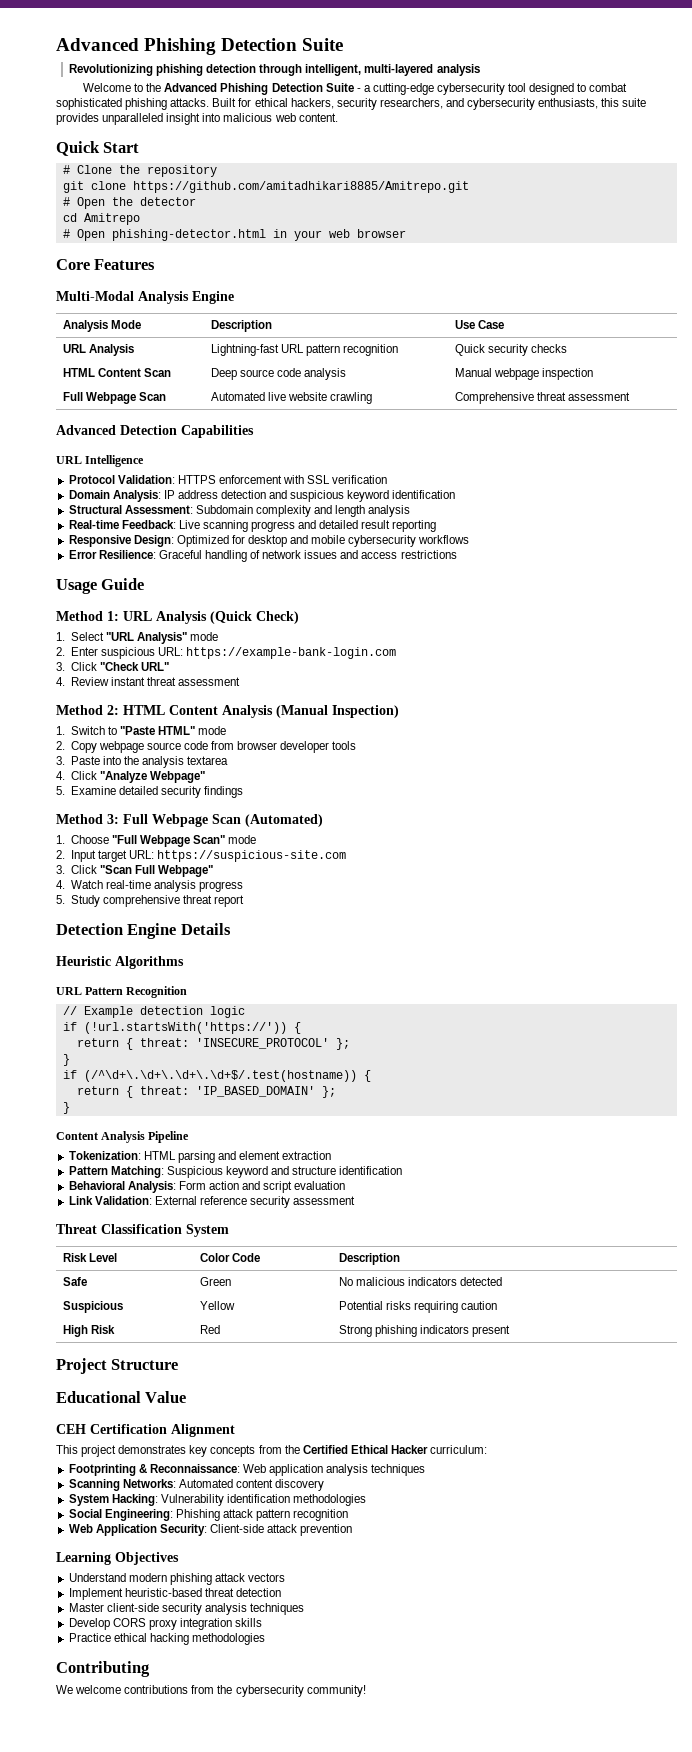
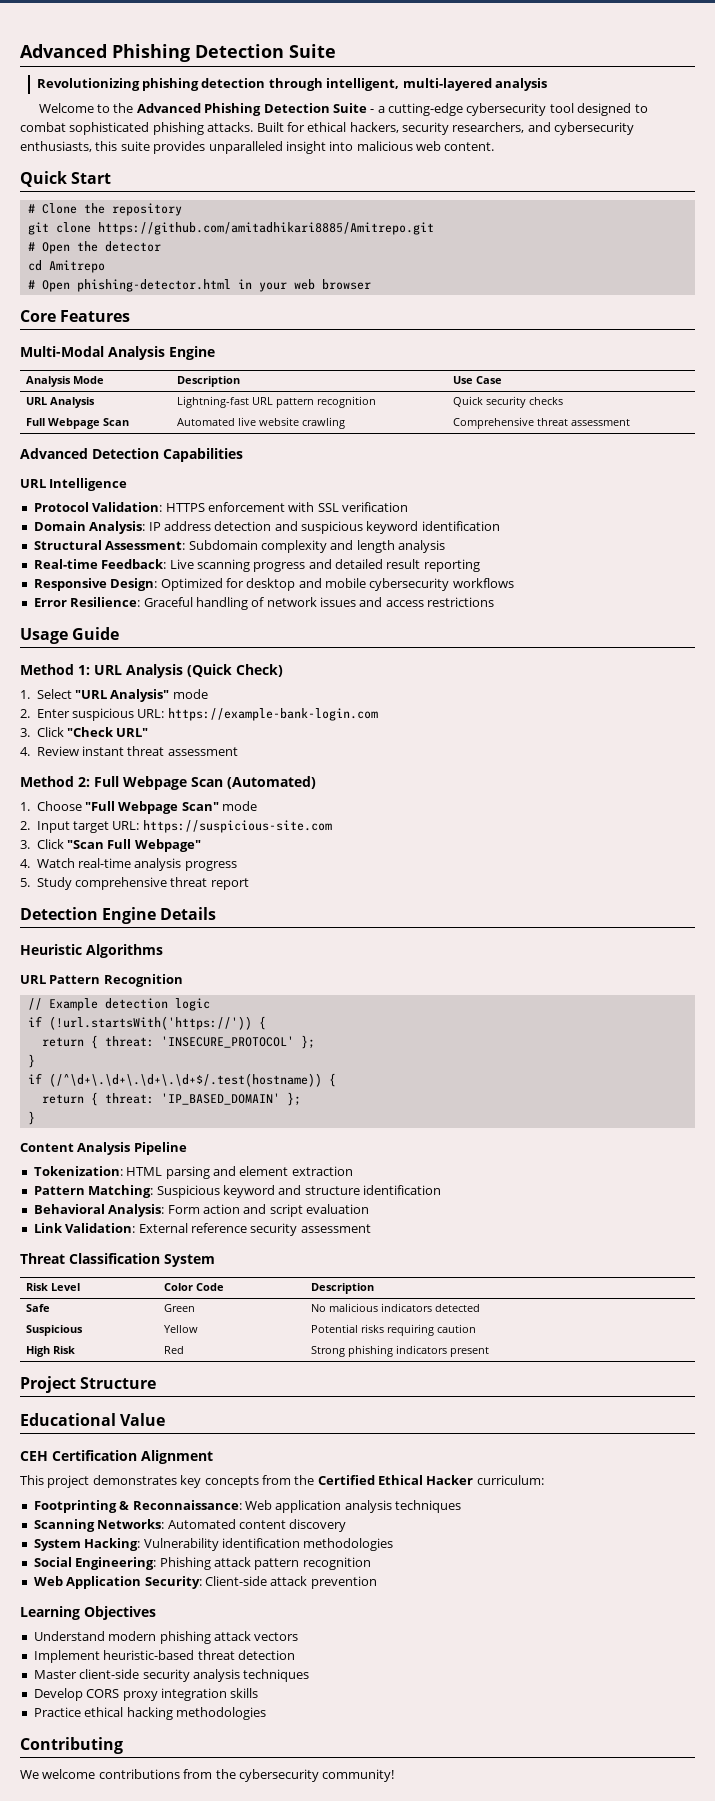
[62,368,172,377] [210,368,347,380] [454,368,594,380] // HTML Content Scan | Deep source code analysis | Manual webpage inspection -> (563, 401) none
[123,705,399,718] [56,726,227,735] [56,741,357,753] [56,756,229,768] [56,771,205,783] [56,786,244,798] [56,814,119,824] HTML Content Analysis (Manual Inspection) // 1. Switch to "Paste HTML" mode // 2. Copy webpage source code from browser developer tools // 3. Paste into the analysis textarea // 4. Click "Analyze Webpage" // 5. Examine detailed security findings // Method 3: -> (90, 782) none

